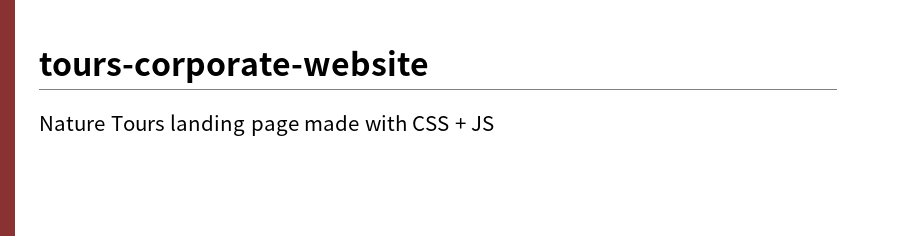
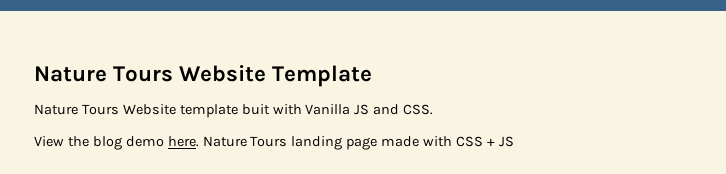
[39,50,429,83] tours-corporate-website // -> [34,65,373,87] [34,104,434,118] [34,136,199,150] Nature Tours Website Template // Nature Tours Website template buit with Vanilla JS and CSS. // View the blog demo here.

